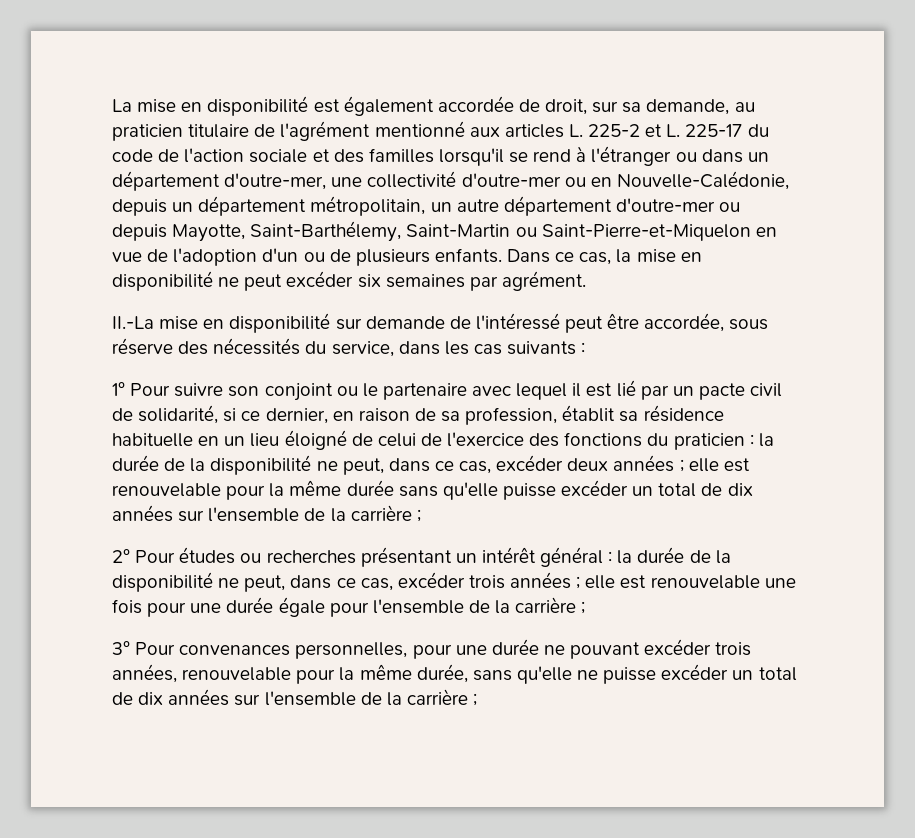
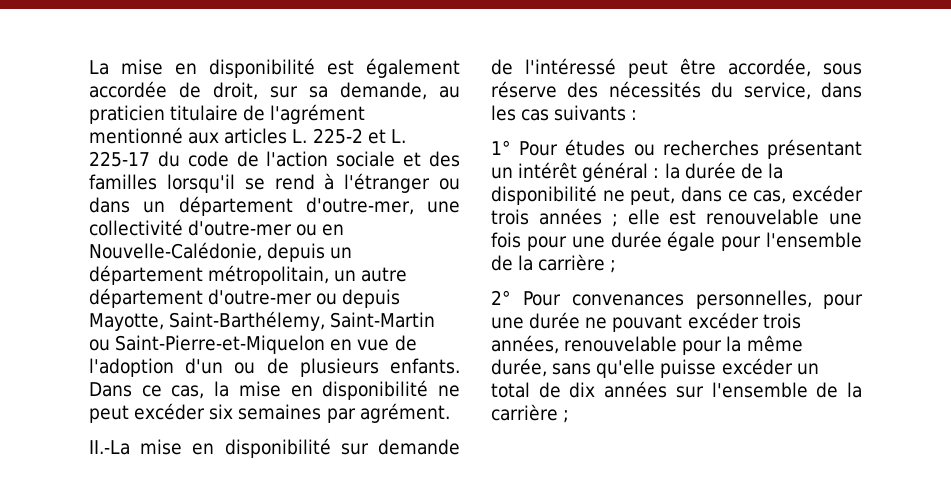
[174,380,783,401] [112,405,724,425] [112,430,774,450] [112,455,750,475] [112,480,753,500] [112,505,421,522] [112,549,176,563] suivre son conjoint ou le partenaire avec lequel il est lié par un pacte civil de solidarité, si ce dernier, en raison de sa profession, établit sa résidence habituelle en un lieu éloigné de celui de l'exercice des fonctions du praticien : la durée de la disponibilité ne peut, dans ce cas, excéder deux années ; elle est renouvelable pour la même durée sans qu'elle puisse excéder un total de dix années sur l'ensemble de la carrière ; // 2° Pour -> (559, 148) none
[112,641,130,655] 3° -> [491,290,511,305] 2°
[577,670,599,680] ne -> (656, 368) none

